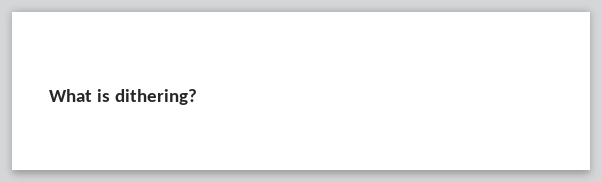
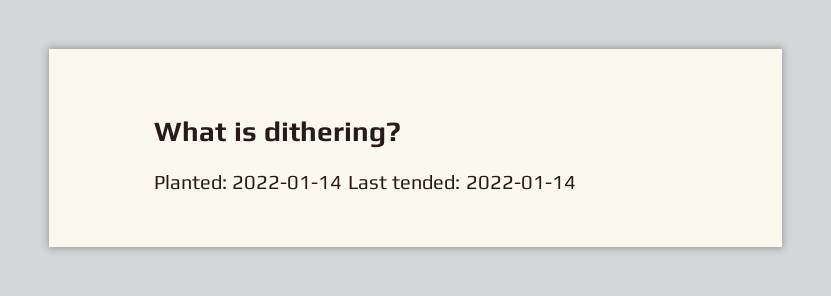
(197, 97) none -> [154,175,576,190] // Planted: 2022-01-14 Last tended: 2022-01-14

